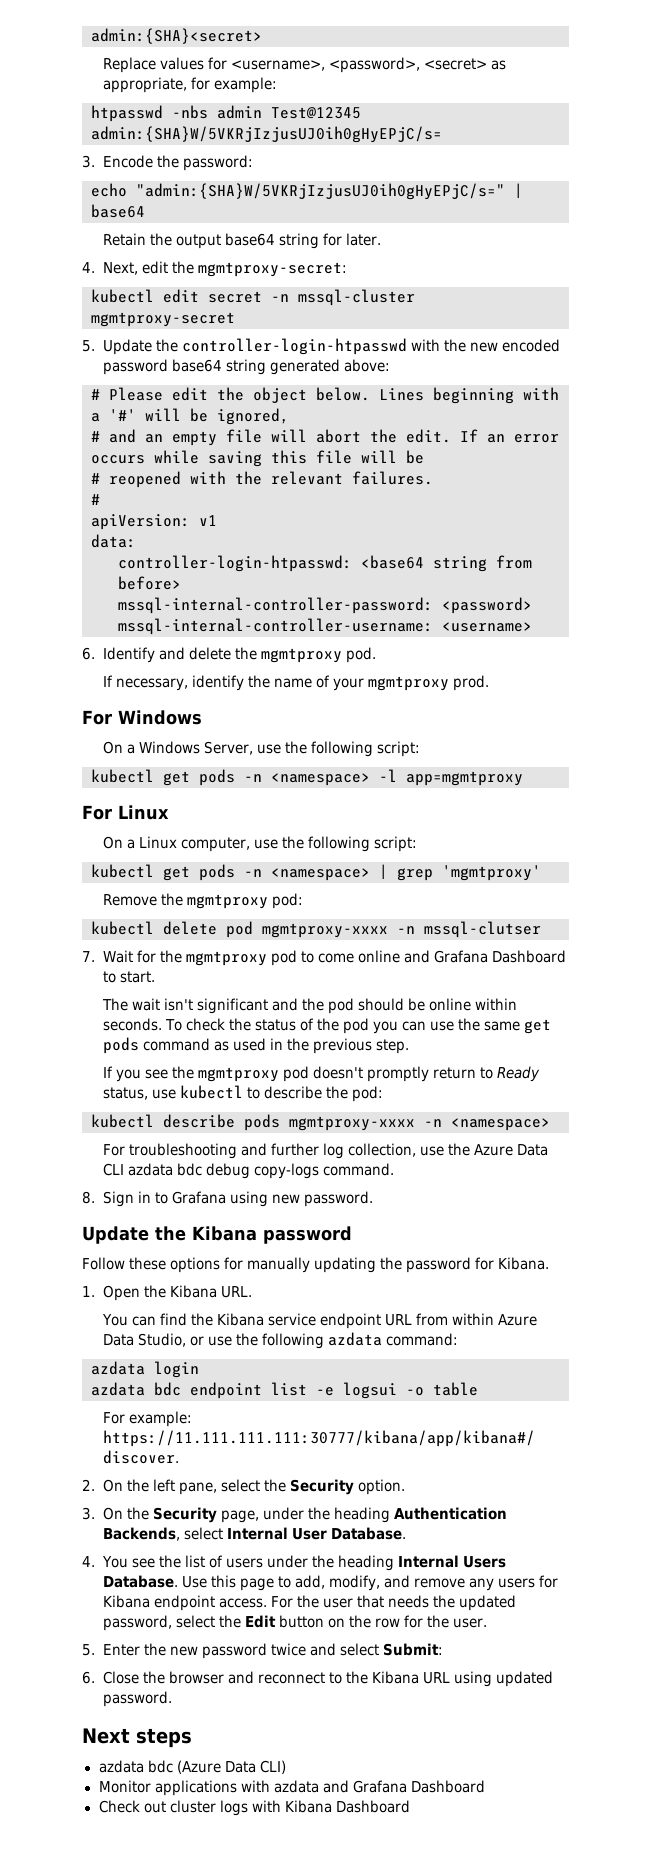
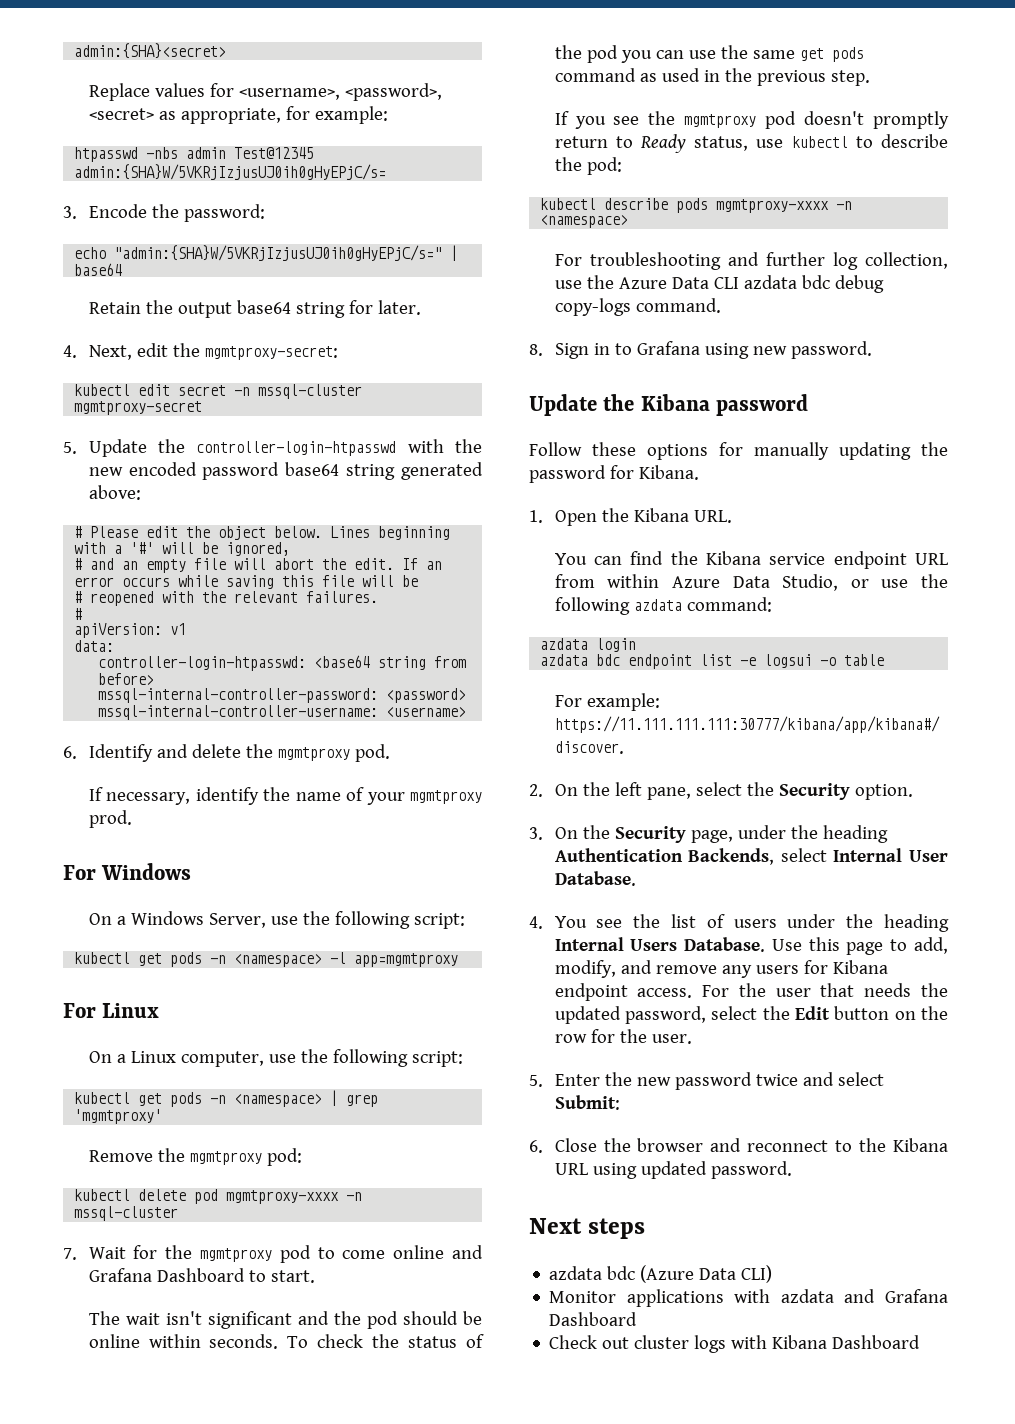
[424,921,541,938] mssql-clutser -> [74,1206,179,1221] mssql-cluster

